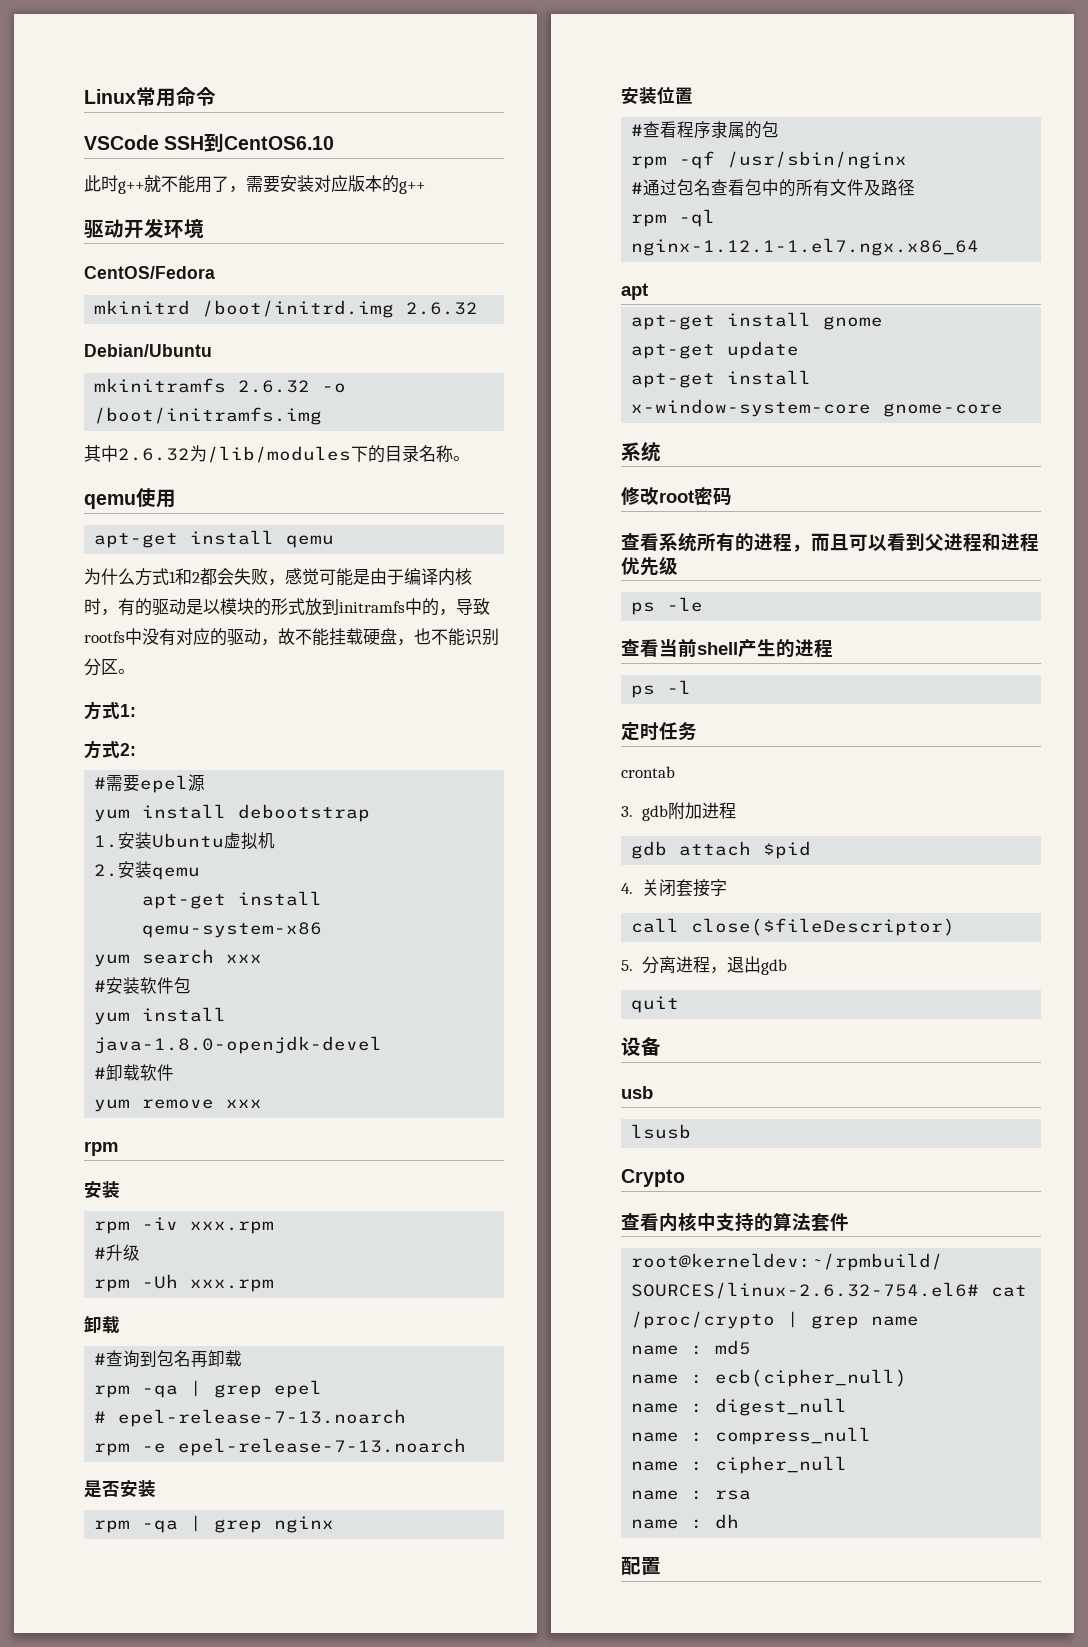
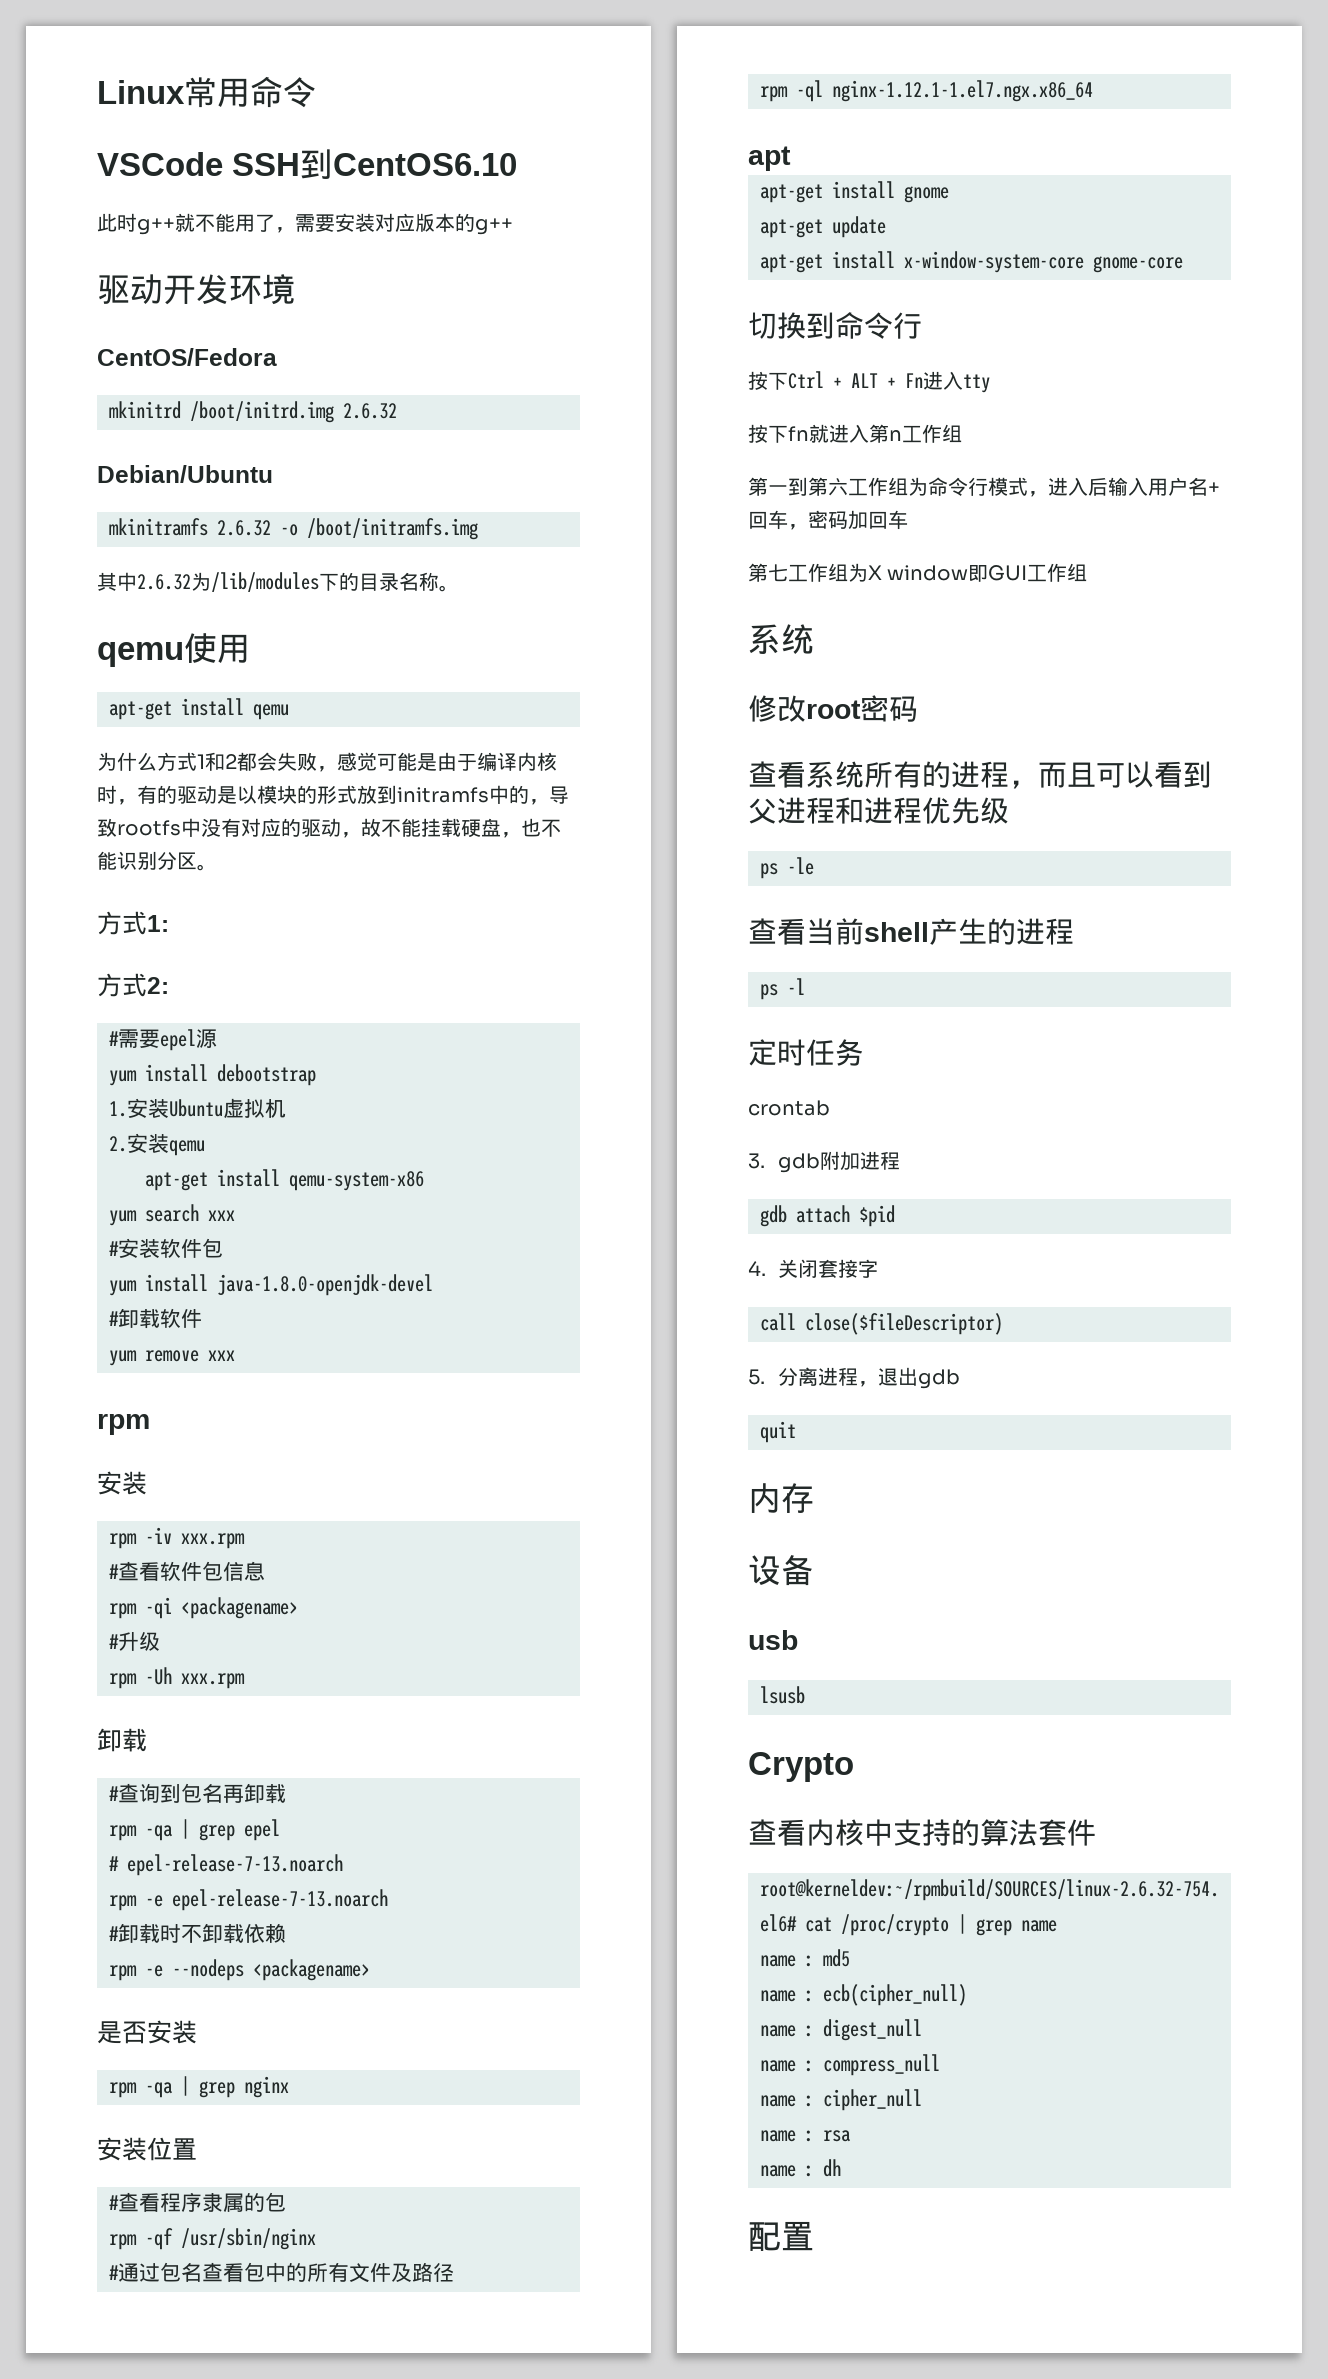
(275, 1227) none -> [109,1561,265,1581] [109,1597,298,1619] // #查看软件包信息 // rpm -qi <packagename>
(467, 1447) none -> [109,1923,286,1944] [109,1959,370,1981] // #卸载时不卸载依赖 // rpm -e --nodeps <packagename>
(1004, 410) none -> [748,312,922,339] [748,371,990,393] [748,424,962,443] [748,477,1220,497] [748,510,908,530] [748,563,1088,582] // 切换到命令行 // 按下Ctrl + ALT + Fn进入tty // 按下fn就进入第n工作组 // 第一到第六工作组为命令行模式，进入后输入用户名+回车，密码加回车 // 第七工作组为X window即GUI工作组
(680, 1004) none -> [748,1483,814,1513] // 内存

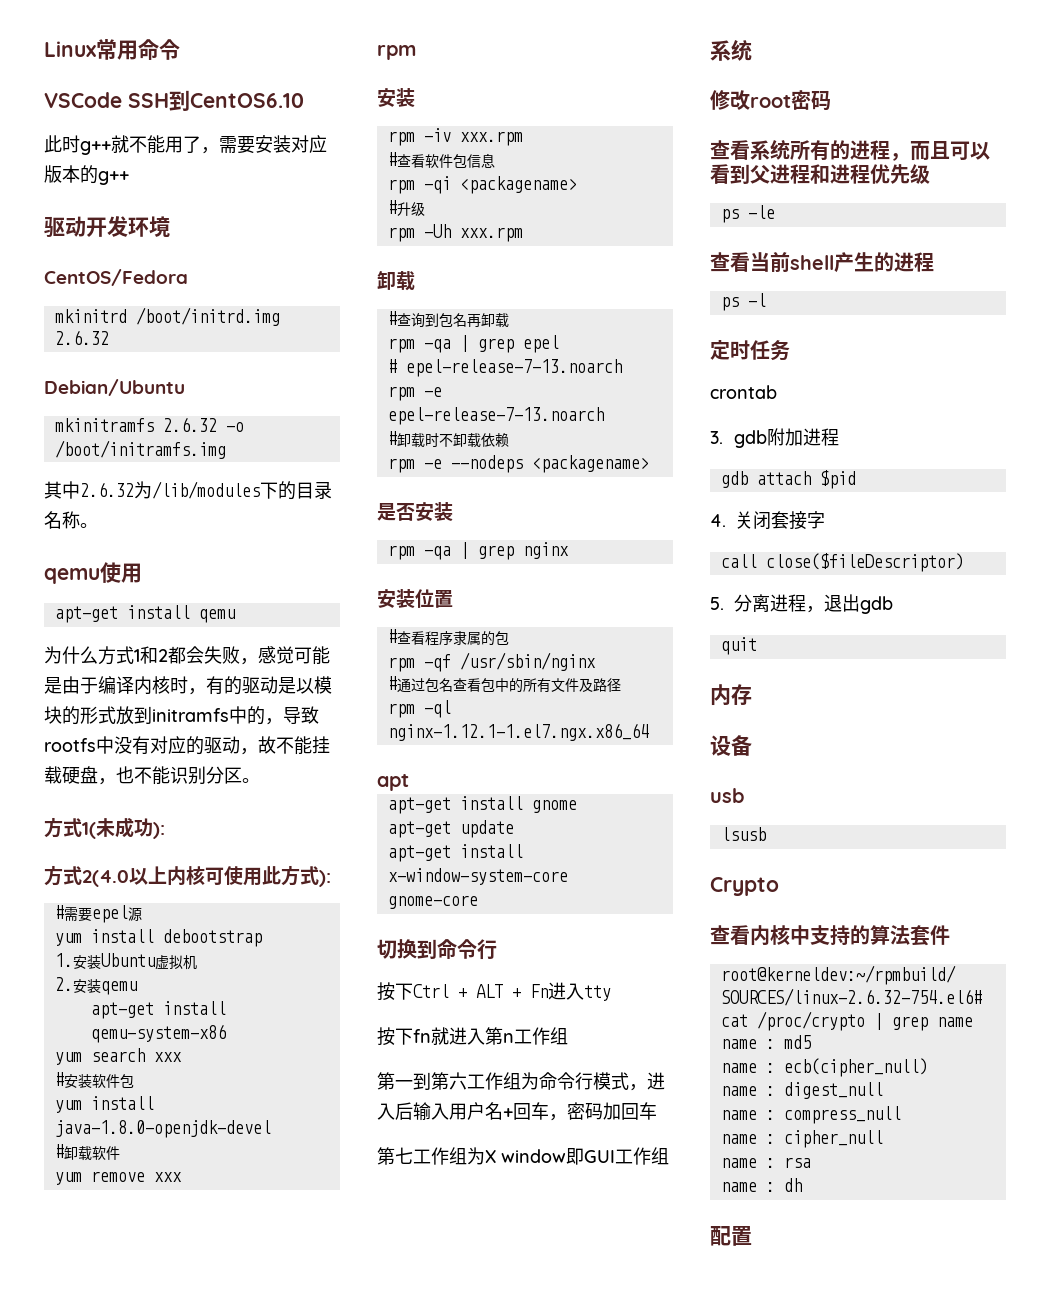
[147,915,169,932] [97,973,169,997] 1: // 方式2: -> [82,817,165,839] [44,865,331,887] 1(未成功): // 方式2(4.0以上内核可使用此方式):

